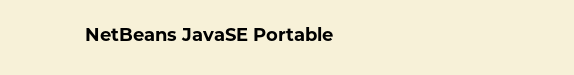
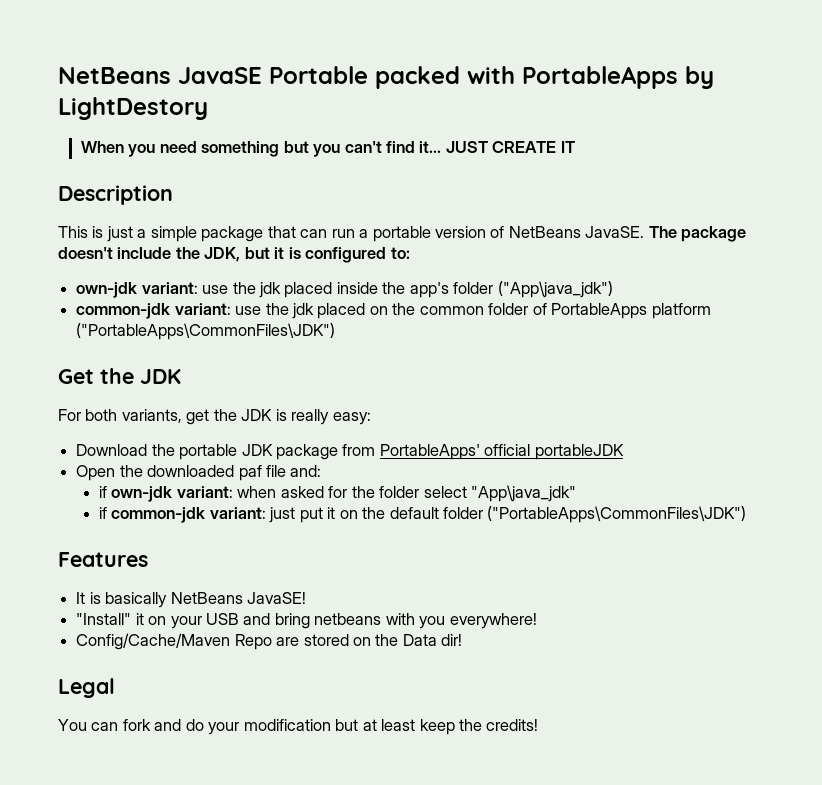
(333, 34) none -> [375,66,714,89] [58,97,208,120] [80,141,575,157] [58,185,173,205] [58,226,747,242] [58,247,410,263] [76,281,613,298] [76,303,711,319] [76,323,336,340] [58,368,181,384] [58,409,371,425] [76,444,624,460] [76,465,322,481] [98,485,577,502] [98,506,747,523] [58,552,148,567] [76,592,306,608] [76,613,537,629] [76,633,463,650] [58,678,115,698] [58,719,539,735] packed with PortableApps by LightDestory // When you need something but you can't find it... JUST CREATE IT // Description // This is just a simple package that can run a portable version of NetBeans JavaSE. The package doesn't include the JDK, but it is configured to: // own-jdk variant: use the jdk placed inside the app's folder ("App\java_jdk") // common-jdk variant: use the jdk placed on the common folder of PortableApps platform ("PortableApps\CommonFiles\JDK") // Get the JDK // For both variants, get the JDK is really easy: // Download the portable JDK package from PortableApps' official portableJDK // Open the downloaded paf file and: // if own-jdk variant: when asked for the folder select "App\java_jdk" // if common-jdk variant: just put it on the default folder ("PortableApps\CommonFiles\JDK") // Features // It is basically NetBeans JavaSE! // "Install" it on your USB and bring netbeans with you everywhere! // Config/Cache/Maven Repo are stored on the Data dir! // Legal // You can fork and do your modification but at least keep the credits!

